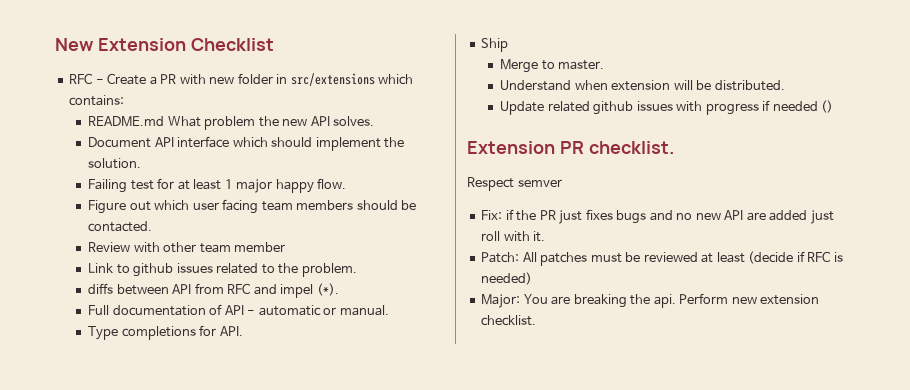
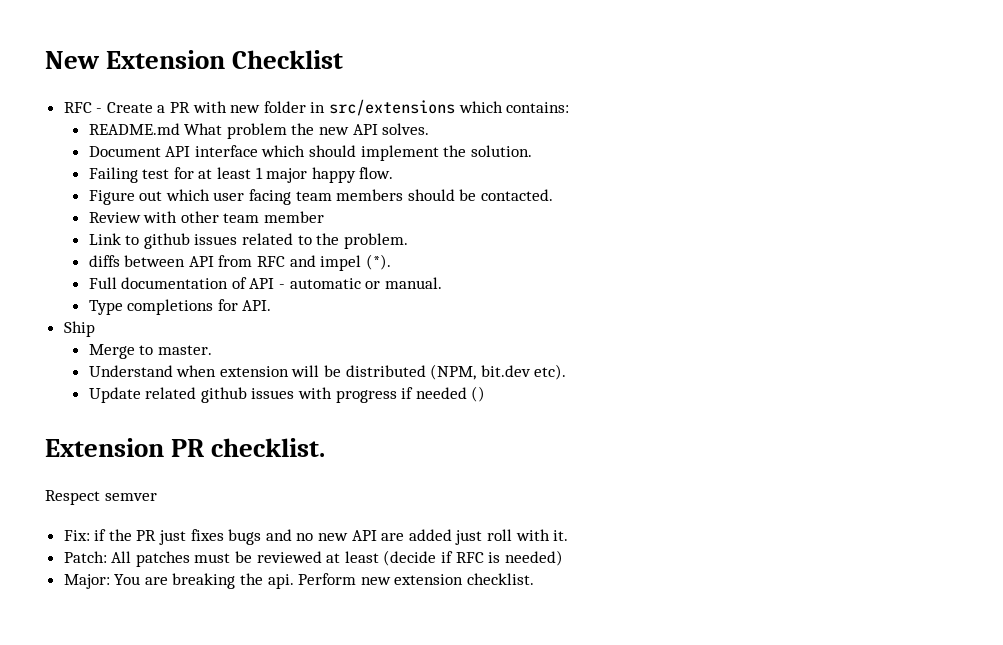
[714,80,785,91] distributed. -> [345,364,567,380] distributed (NPM, bit.dev etc).

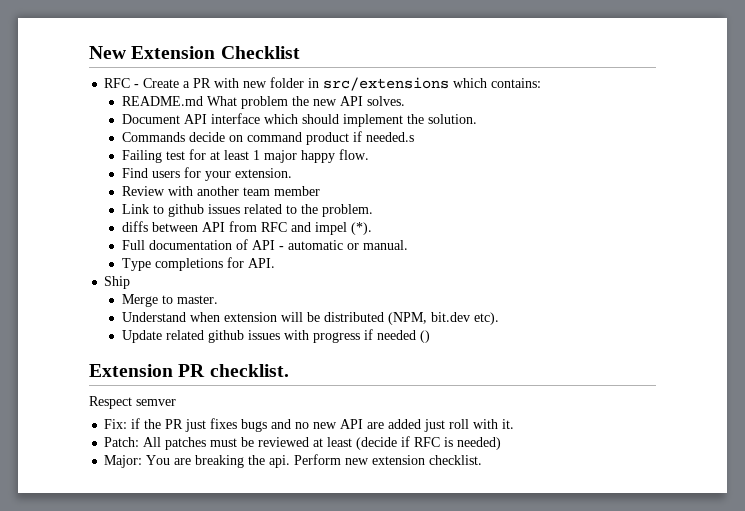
(532, 151) none -> [121,131,414,145] // Commands decide on command product if needed.s
[88,189,553,205] Figure out which user facing team members should be contacted. -> [121,167,292,181] Find users for your extension.
[180,211,219,223] other -> [196,186,239,196] another

